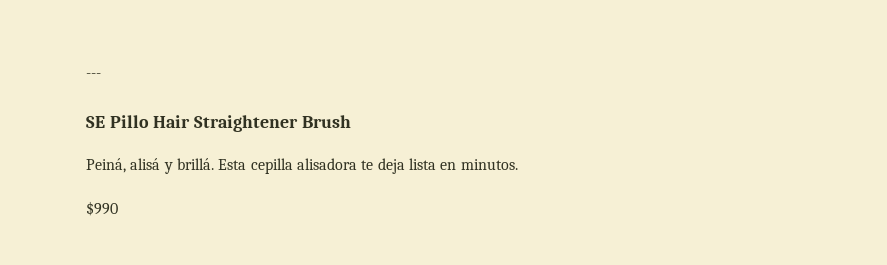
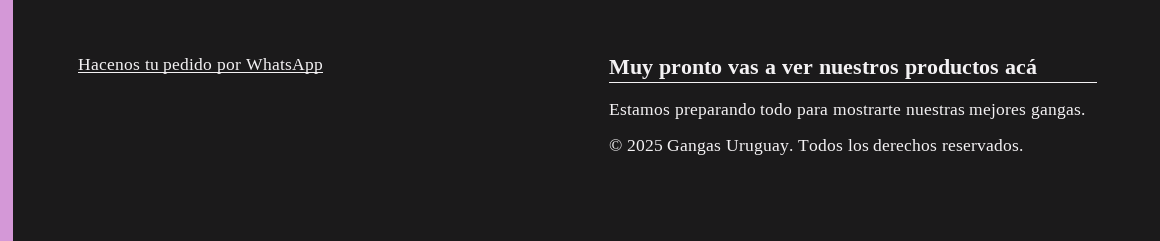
[86,73,101,78] [86,115,351,132] [86,158,518,174] [86,201,118,216] --- // SE Pillo Hair Straightener Brush // Peiná, alisá y brillá. Esta cepilla alisadora te deja lista en minutos. // $990 -> [78,58,323,74] [609,59,1037,79] [609,103,1086,119] [609,139,1024,155] Hacenos tu pedido por WhatsApp // Muy pronto vas a ver nuestros productos acá // Estamos preparando todo para mostrarte nuestras mejores gangas. // © 2025 Gangas Uruguay. Todos los derechos reservados.

